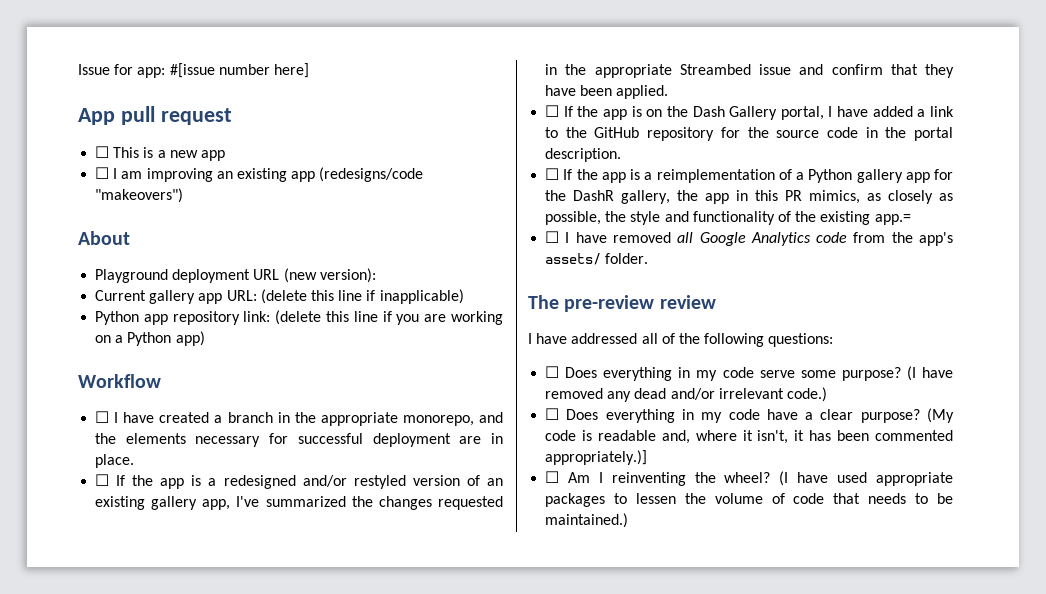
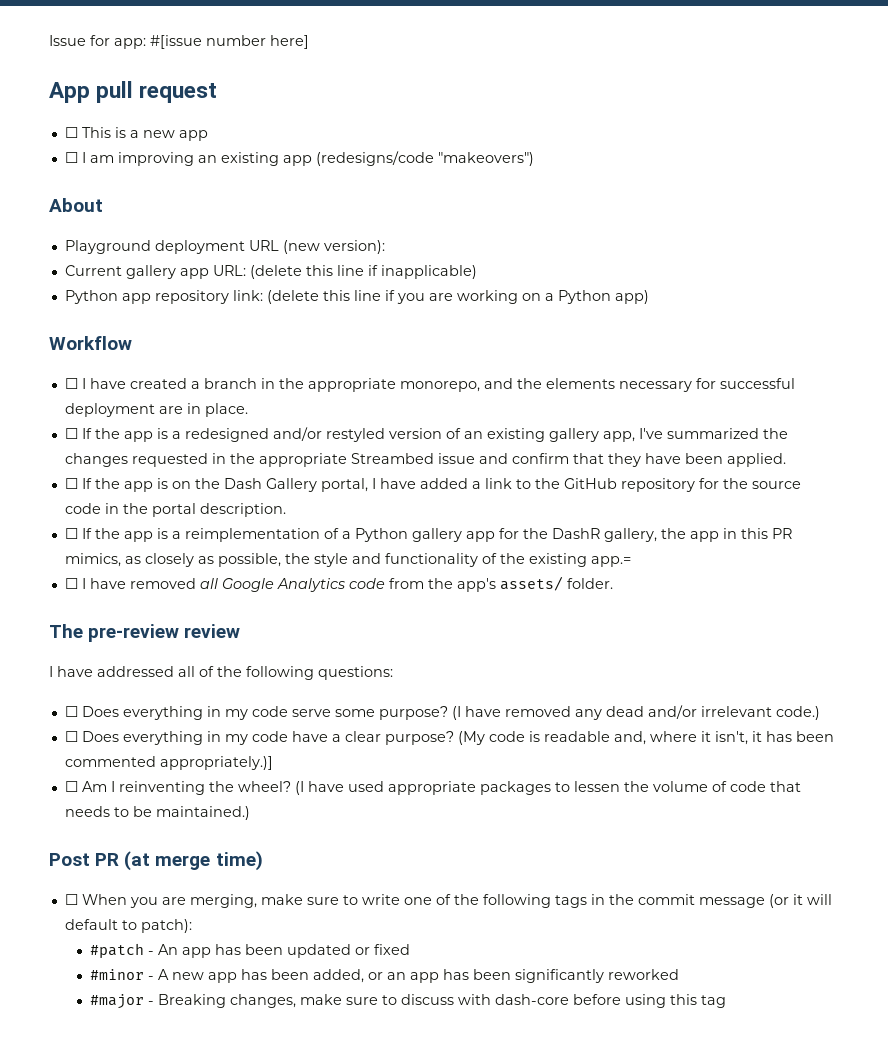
(629, 520) none -> [49,851,263,871] [64,894,832,908] [64,919,192,933] [90,943,411,958] [90,969,680,983] [90,994,727,1009] // Post PR (at merge time) // ☐ When you are merging, make sure to write one of the following tags in the commit message (or it will default to patch): // #patch - An app has been updated or fixed // #minor - A new app has been added, or an app has been significantly reworked // #major - Breaking changes, make sure to discuss with dash-core before using this tag

